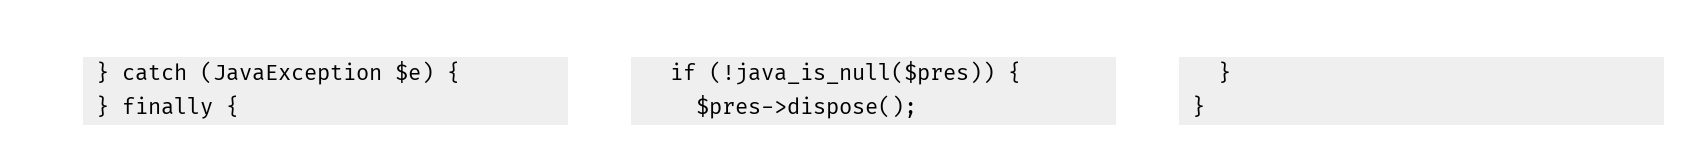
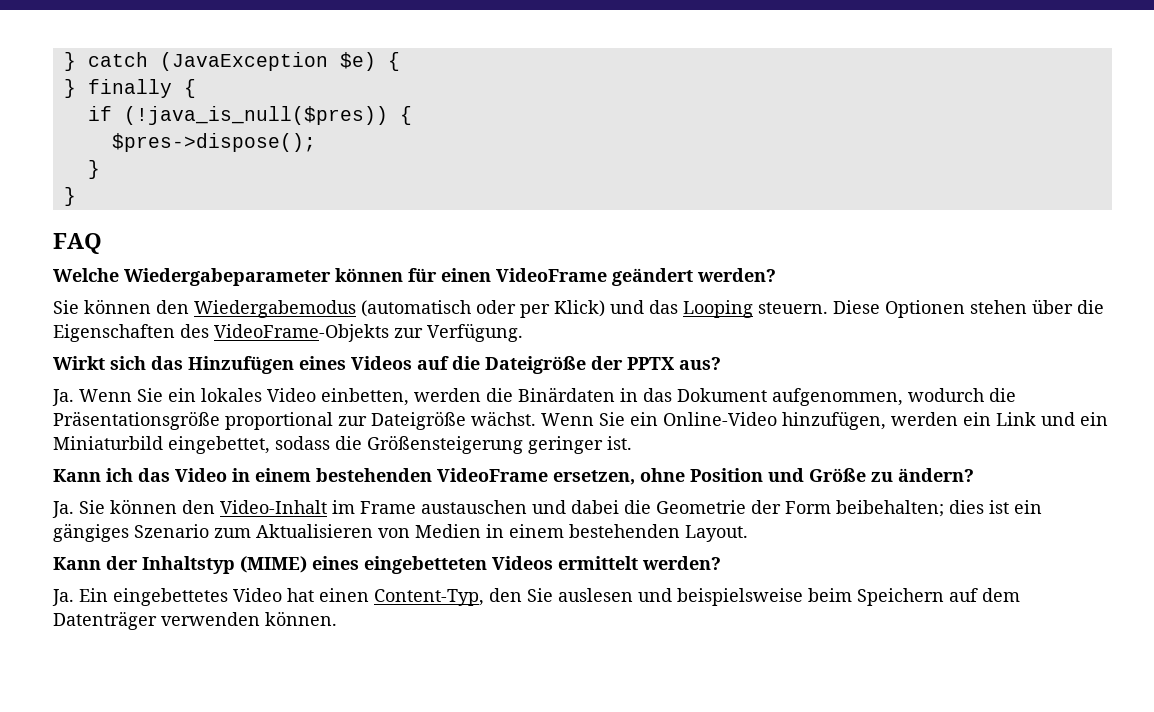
(1206, 106) none -> [53,233,102,254] [53,268,776,286] [53,299,1104,318] [53,323,523,342] [53,356,721,374] [52,387,1016,406] [53,411,1108,430] [53,435,632,454] [53,468,974,485] [52,499,1042,518] [53,523,748,542] [53,556,721,574] [52,588,1020,606] [53,611,337,630] // FAQ // Welche Wiedergabeparameter können für einen VideoFrame geändert werden? // Sie können den Wiedergabemodus (automatisch oder per Klick) und das Looping steuern. Diese Optionen stehen über die Eigenschaften des VideoFrame‑Objekts zur Verfügung. // Wirkt sich das Hinzufügen eines Videos auf die Dateigröße der PPTX aus? // Ja. Wenn Sie ein lokales Video einbetten, werden die Binärdaten in das Dokument aufgenommen, wodurch die Präsentationsgröße proportional zur Dateigröße wächst. Wenn Sie ein Online‑Video hinzufügen, werden ein Link und ein Miniaturbild eingebettet, sodass die Größensteigerung geringer ist. // Kann ich das Video in einem bestehenden VideoFrame ersetzen, ohne Position und Größe zu ändern? // Ja. Sie können den Video‑Inhalt im Frame austauschen und dabei die Geometrie der Form beibehalten; dies ist ein gängiges Szenario zum Aktualisieren von Medien in einem bestehenden Layout. // Kann der Inhaltstyp (MIME) eines eingebetteten Videos ermittelt werden? // Ja. Ein eingebettetes Video hat einen Content‑Typ, den Sie auslesen und beispielsweise beim Speichern auf dem Datenträger verwenden können.

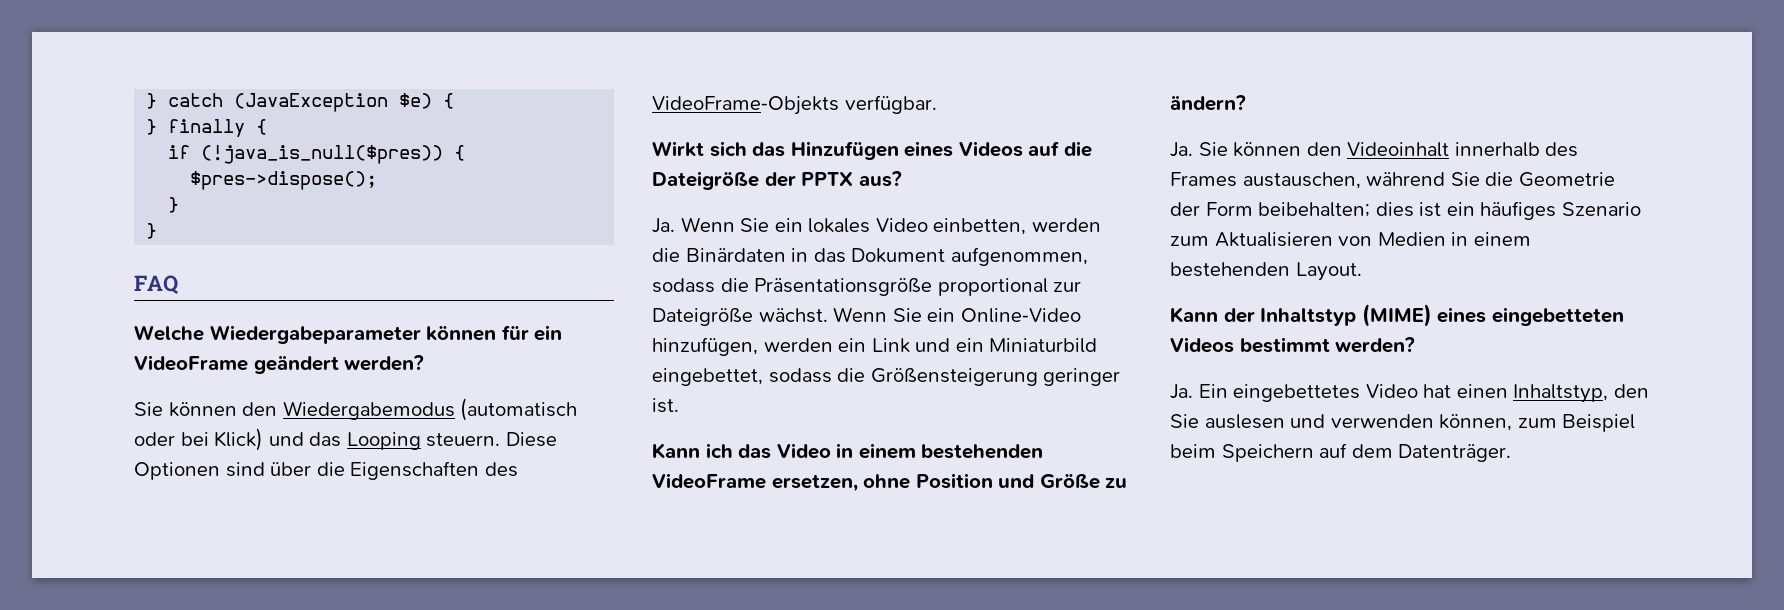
[441,268,491,282] einen -> [534,325,563,341] ein
[520,304,550,318] per -> [180,432,209,446] bei
[970,300,1027,314] stehen -> [225,462,265,477] sind
[394,323,523,342] zur Verfügung. -> [844,95,937,114] verfügbar.
[908,388,984,402] wodurch -> [652,278,715,293] sodass
[220,500,619,514] Video‑Inhalt im Frame austauschen und dabei -> [1347,142,1579,157] [1170,172,1480,189] Videoinhalt innerhalb des Frames austauschen, während Sie
[53,523,129,542] gängiges -> [1480,201,1557,220] häufiges
[558,556,638,570] ermittelt -> [1239,337,1330,353] bestimmt
[374,589,484,606] Content‑Typ, -> [1513,384,1609,403] Inhaltstyp,
[677,588,803,606] beispielsweise -> [1330,414,1636,432] verwenden können, zum Beispiel
[53,611,337,630] Datenträger verwenden können. -> [1398,444,1512,462] Datenträger.

